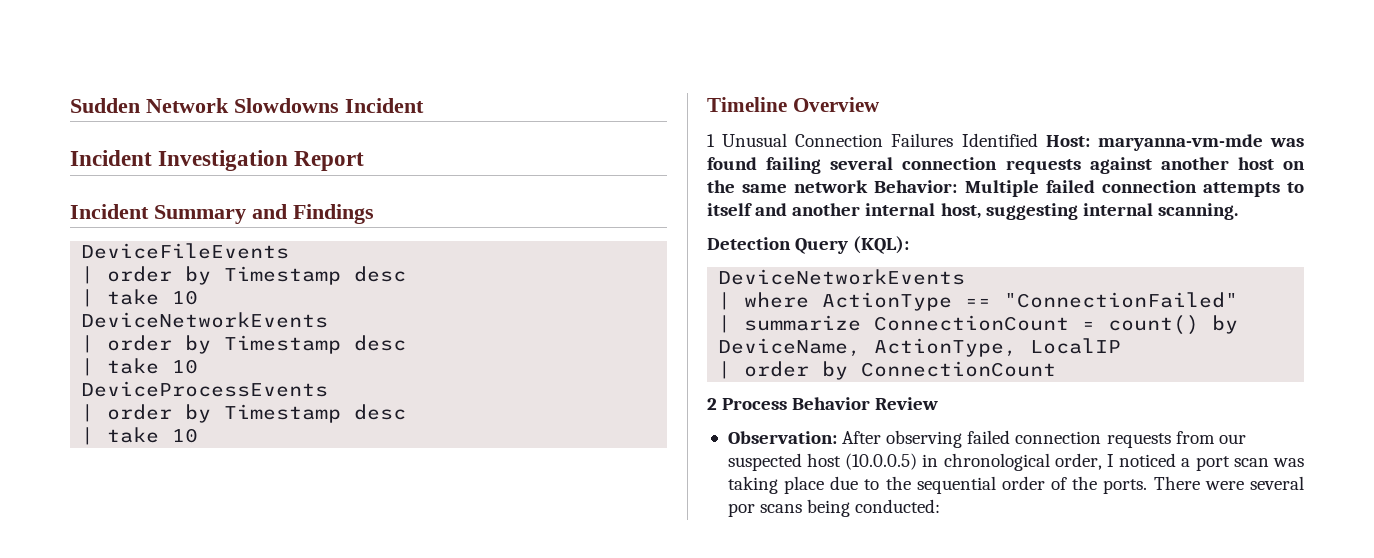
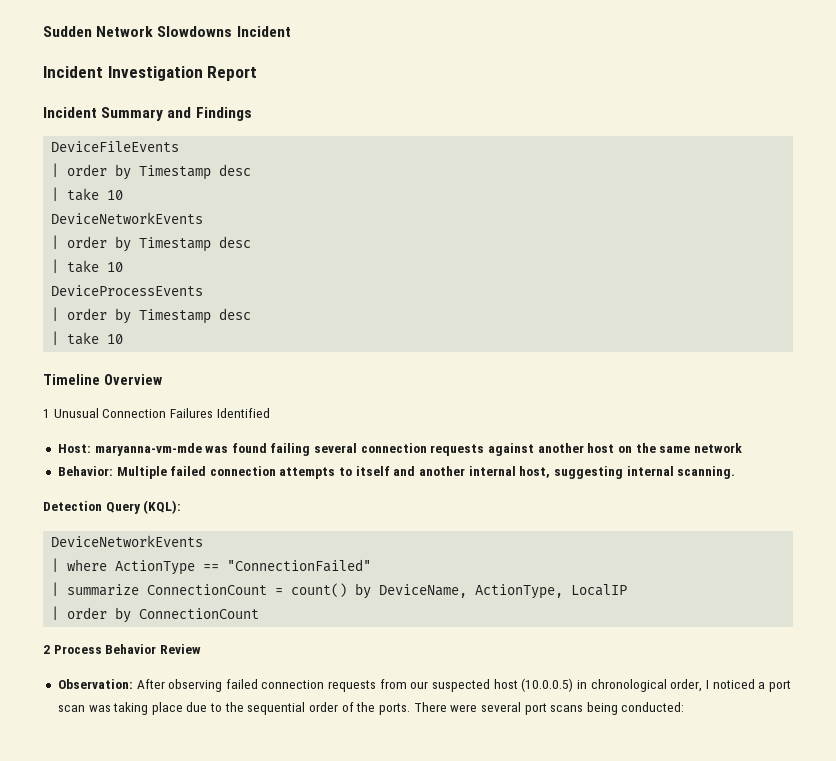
(1038, 140) none -> (270, 413) //
(869, 186) none -> (742, 448) //
[727,503,755,517] por -> [524,703,547,715] port

